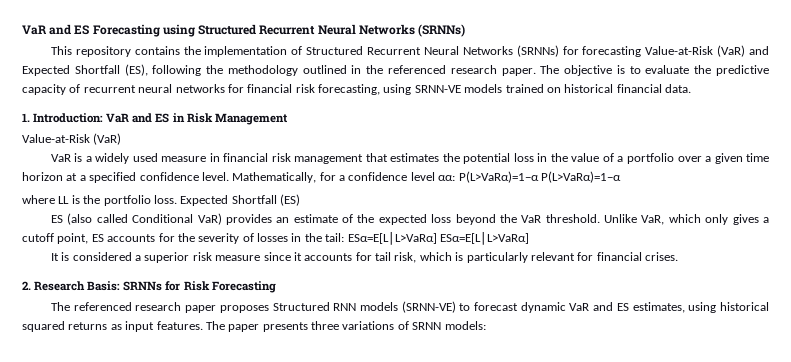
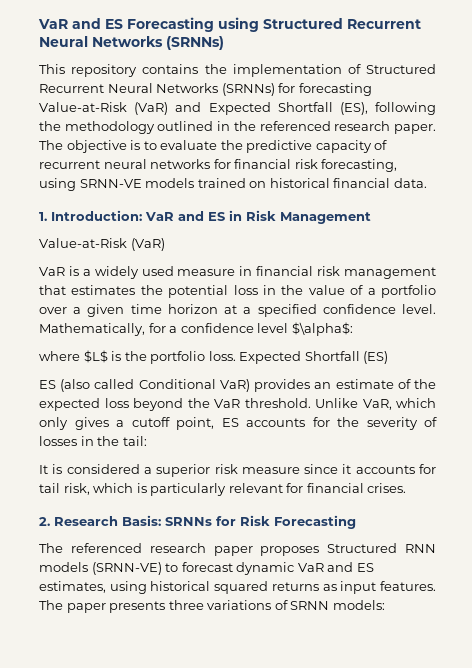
[438,171,621,183] αα: P(L>VaRα)=1−α P(L>VaRα)=1−α -> [291,322,353,336] $\alpha$:
[58,196,70,204] LL -> [83,350,108,363] $L$
[347,231,529,245] ESα=E[L∣L>VaRα] ESα=E[L∣L>VaRα] -> (147, 441) none

